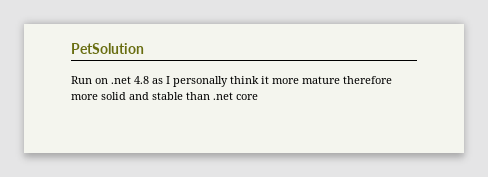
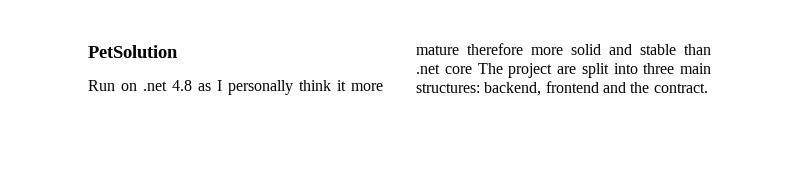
(258, 97) none -> [477,63,711,78] [416,81,708,96] The project are split into three main structures: backend, frontend and the contract.

